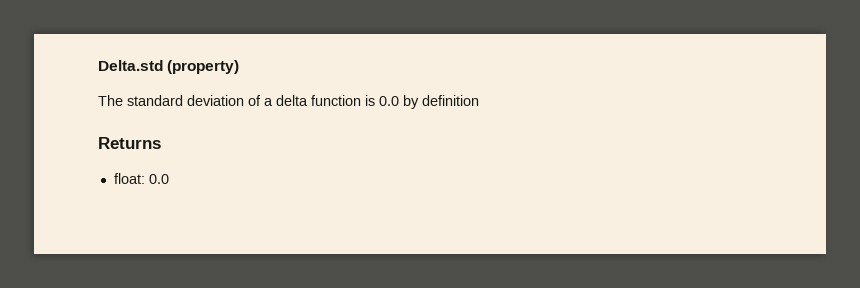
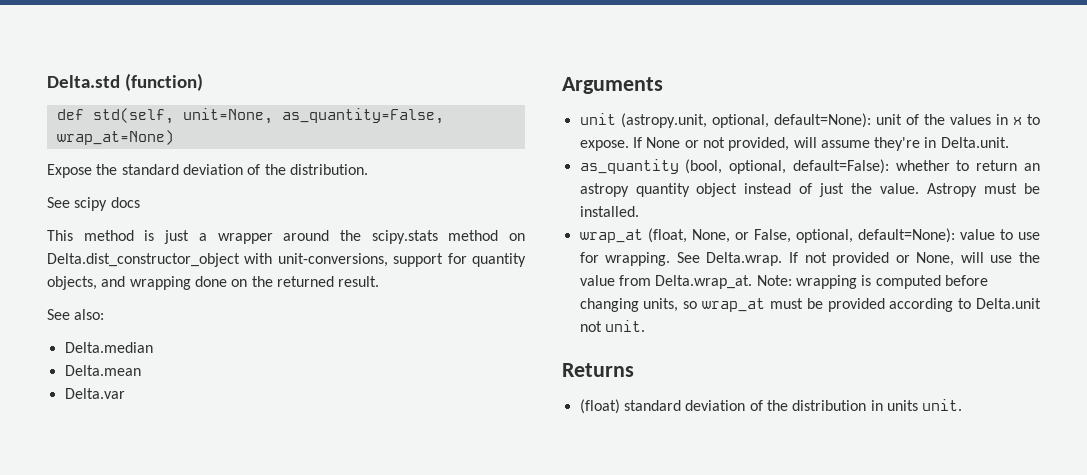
[167,60,240,74] [98,95,479,109] [98,137,161,149] [113,173,169,184] (property) // The standard deviation of a delta function is 0.0 by definition // Returns // float: 0.0 -> [124,73,203,91] [56,108,444,124] [56,130,174,145] [47,164,368,178] [47,197,140,211] [47,230,525,244] [47,253,526,267] [47,276,380,290] [47,309,105,320] [64,342,153,353] [64,365,141,376] [64,388,125,399] [562,77,663,94] [579,113,1040,128] [579,137,1009,151] [579,159,1040,174] [579,183,1040,197] [579,206,639,217] [579,228,1040,243] [579,252,1040,266] [579,275,988,289] [579,298,1041,312] [579,320,645,332] [562,363,634,377] [579,399,963,414] (function) // def std(self, unit=None, as_quantity=False, wrap_at=None) // Expose the standard deviation of the distribution. // See scipy docs // This method is just a wrapper around the scipy.stats method on Delta.dist_constructor_object with unit-conversions, support for quantity objects, and wrapping done on the returned result. // See also: // Delta.median // Delta.mean // Delta.var // Arguments // unit (astropy.unit, optional, default=None): unit of the values in x to expose. If None or not provided, will assume they're in Delta.unit. // as_quantity (bool, optional, default=False): whether to return an astropy quantity object instead of just the value. Astropy must be installed. // wrap_at (float, None, or False, optional, default=None): value to use for wrapping. See Delta.wrap. If not provided or None, will use the value from Delta.wrap_at. Note: wrapping is computed before changing units, so wrap_at must be provided according to Delta.unit not unit. // Returns // (float) standard deviation of the distribution in units unit.

